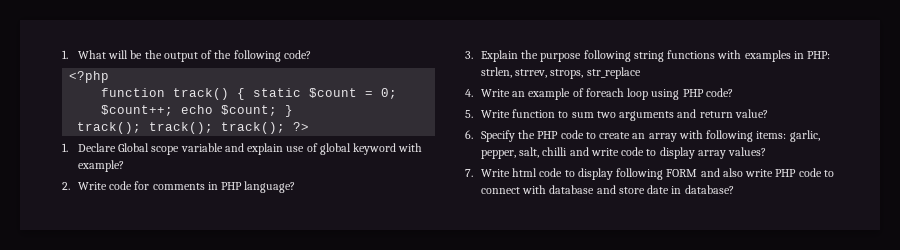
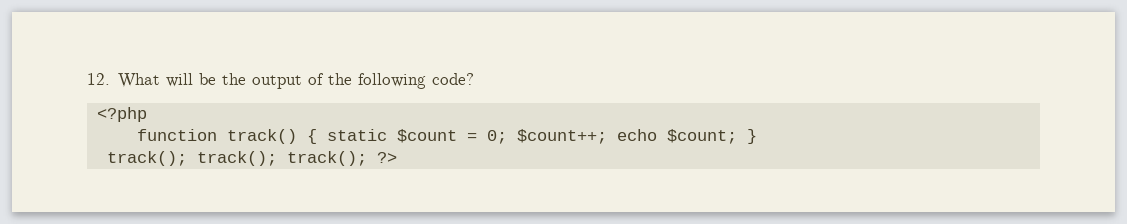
[62,50,68,59] 1. -> [87,73,110,85] 12.
[62,143,423,155] [78,160,125,172] [62,181,296,193] [465,50,831,62] [481,67,641,79] [465,88,733,100] [465,109,768,121] [465,130,820,142] [481,147,767,159] [465,168,834,180] [481,185,734,194] // 1. Declare Global scope variable and explain use of global keyword with example? // 2. Write code for comments in PHP language? // 3. Explain the purpose following string functions with examples in PHP: strlen, strrev, strops, str_replace // 4. Write an example of foreach loop using PHP code? // 5. Write function to sum two arguments and return value? // 6. Specify the PHP code to create an array with following items: garlic, pepper, salt, chilli and write code to display array values? // 7. Write html code to display following FORM and also write PHP code to connect with database and store date in database? -> (397, 157) none

